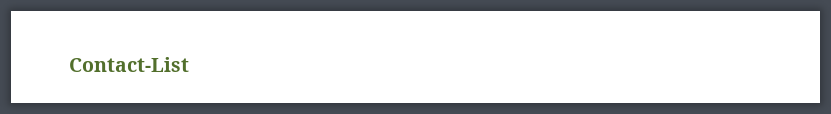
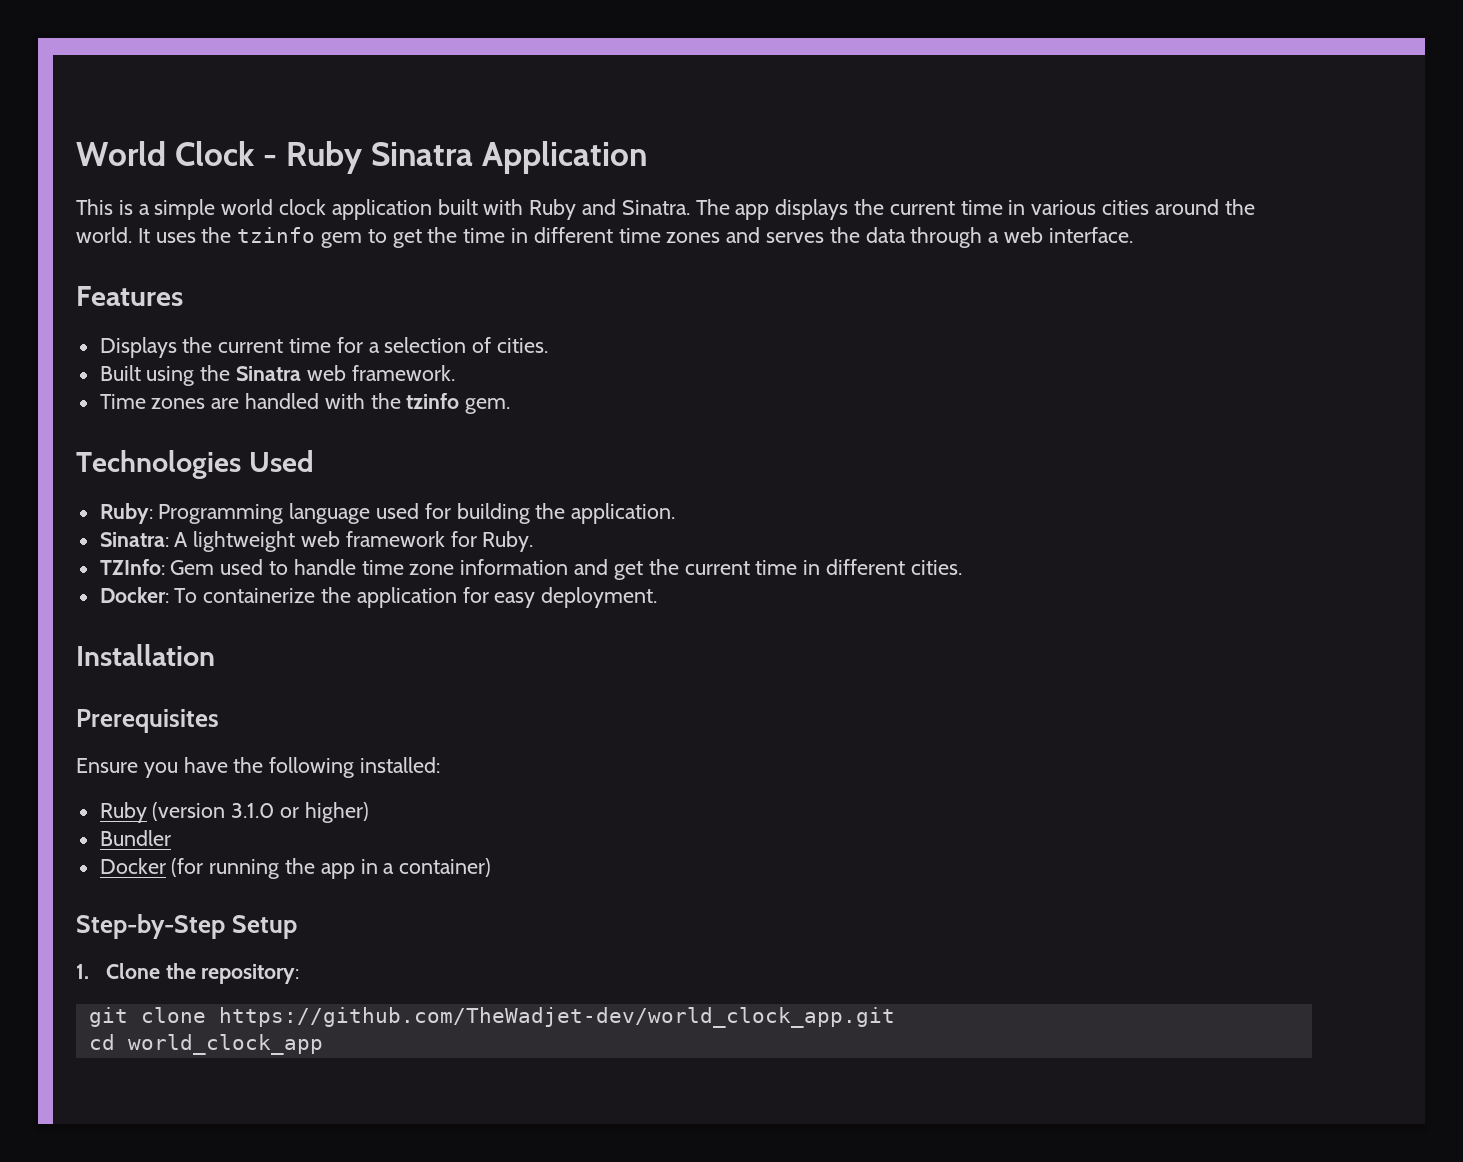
[69,57,189,72] Contact-List -> [76,141,648,174] [76,199,1255,220] [76,227,1133,248] [76,286,183,306] [99,337,549,358] [99,365,455,386] [99,393,511,414] [76,450,314,479] [99,503,676,524] [99,531,534,552] [99,559,962,580] [99,587,658,608] [76,644,215,666] [76,709,219,733] [76,757,441,778] [99,802,369,823] [99,830,171,846] [99,858,492,879] [76,914,297,939] [76,963,300,984] [88,1007,895,1028] [88,1034,323,1055] World Clock - Ruby Sinatra Application // This is a simple world clock application built with Ruby and Sinatra. The app displays the current time in various cities around the world. It uses the tzinfo gem to get the time in different time zones and serves the data through a web interface. // Features // Displays the current time for a selection of cities. // Built using the Sinatra web framework. // Time zones are handled with the tzinfo gem. // Technologies Used // Ruby: Programming language used for building the application. // Sinatra: A lightweight web framework for Ruby. // TZInfo: Gem used to handle time zone information and get the current time in different cities. // Docker: To containerize the application for easy deployment. // Installation // Prerequisites // Ensure you have the following installed: // Ruby (version 3.1.0 or higher) // Bundler // Docker (for running the app in a container) // Step-by-Step Setup // 1. Clone the repository: // git clone https://github.com/TheWadjet-dev/world_clock_app.git // cd world_clock_app

